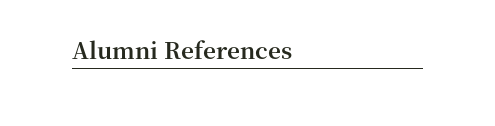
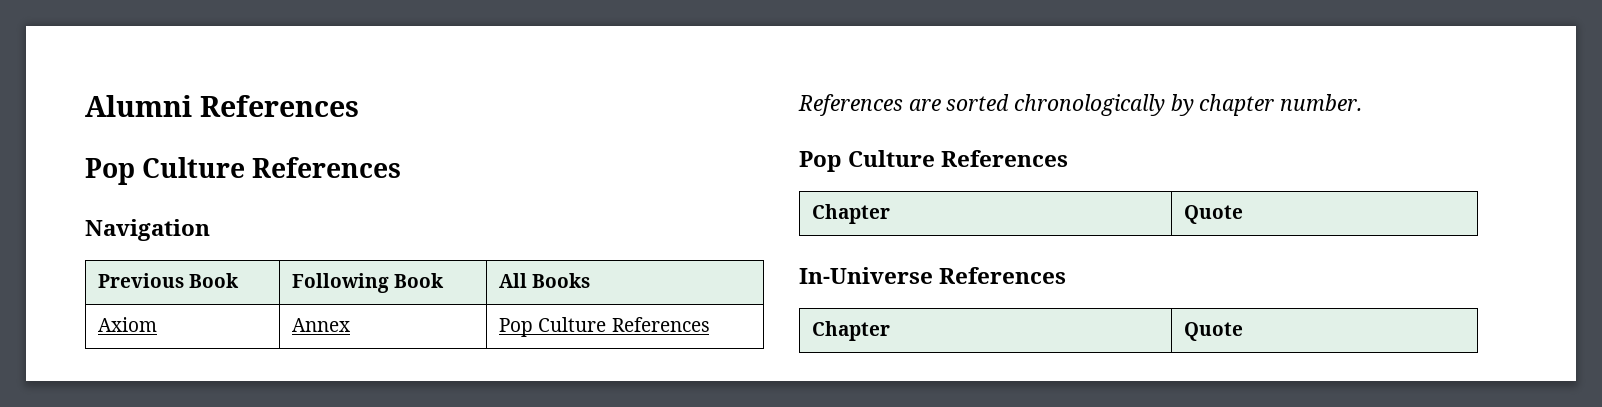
(293, 49) none -> [85,157,402,185] [85,219,210,241] [98,273,240,288] [292,273,445,293] [499,273,591,288] [98,317,158,332] [292,318,351,332] [499,317,710,337] [798,94,1363,116] [799,150,1069,172] [812,204,891,224] [1184,205,1244,224] [799,267,1067,284] [812,321,891,341] [1184,322,1244,341] // Pop Culture References // Navigation // Previous Book | Following Book | All Books // Axiom | Annex | Pop Culture References // References are sorted chronologically by chapter number. // Pop Culture References // Chapter | Quote // In-Universe References // Chapter | Quote

